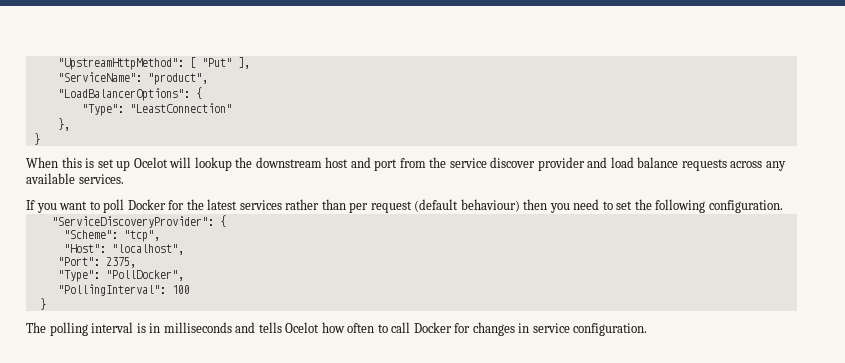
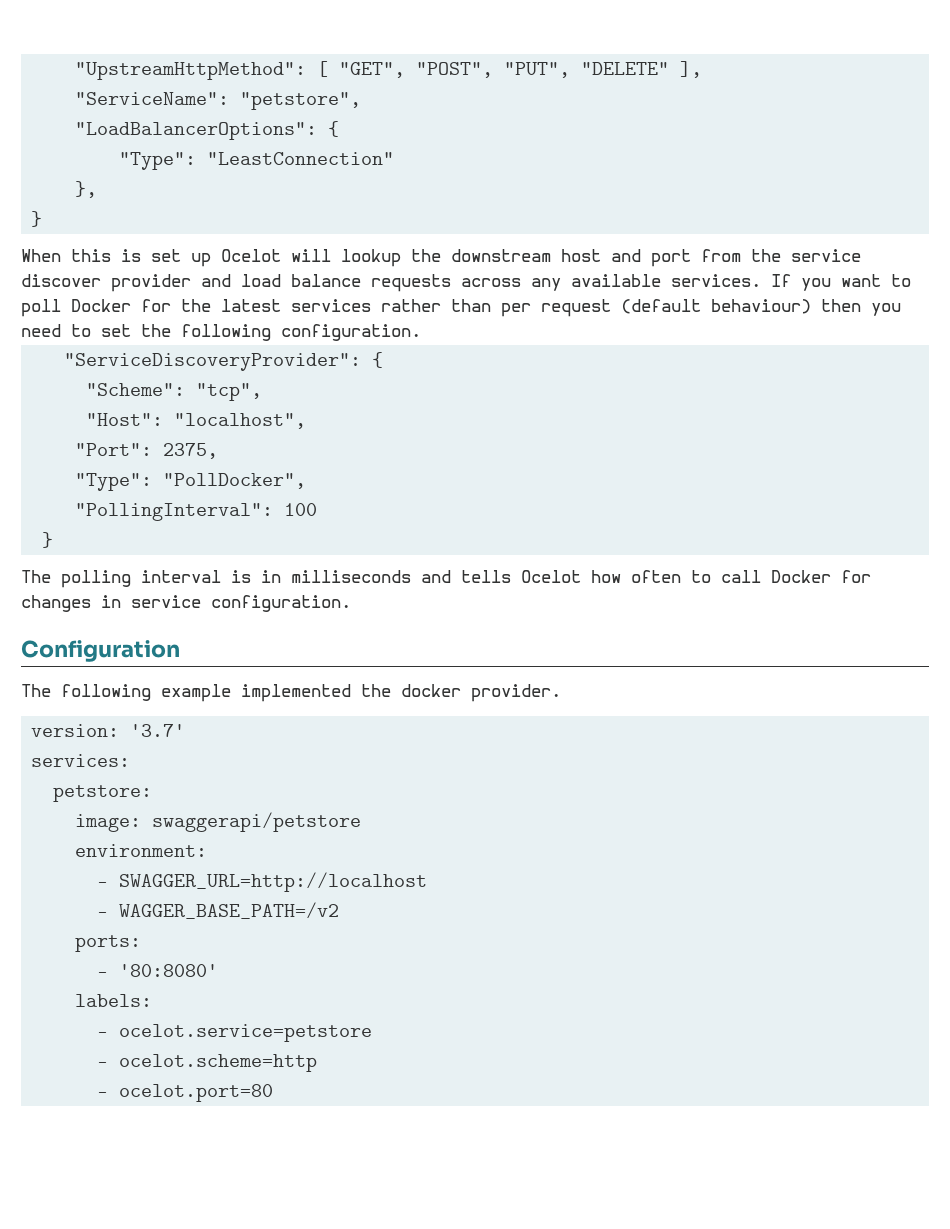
[201,58,232,67] "Put" -> [339,62,670,78] "GET", "POST", "PUT", "DELETE"
[147,73,208,85] "product", -> [240,92,362,110] "petstore",
(124, 179) // -> (761, 280) none
(648, 329) none -> [21,640,180,662] [21,684,561,702] [31,724,186,737] [31,754,131,767] [53,785,153,802] [75,812,362,832] [75,844,208,857] [97,872,428,892] [97,902,340,919] [75,935,142,952] [97,964,219,977] [75,994,153,1007] [97,1024,373,1042] [97,1054,318,1072] [97,1084,274,1102] // Configuration // The following example implemented the docker provider. // version: '3.7' // services: // petstore: // image: swaggerapi/petstore // environment: // - SWAGGER_URL=http://localhost // - WAGGER_BASE_PATH=/v2 // ports: // - '80:8080' // labels: // - ocelot.service=petstore // - ocelot.scheme=http // - ocelot.port=80

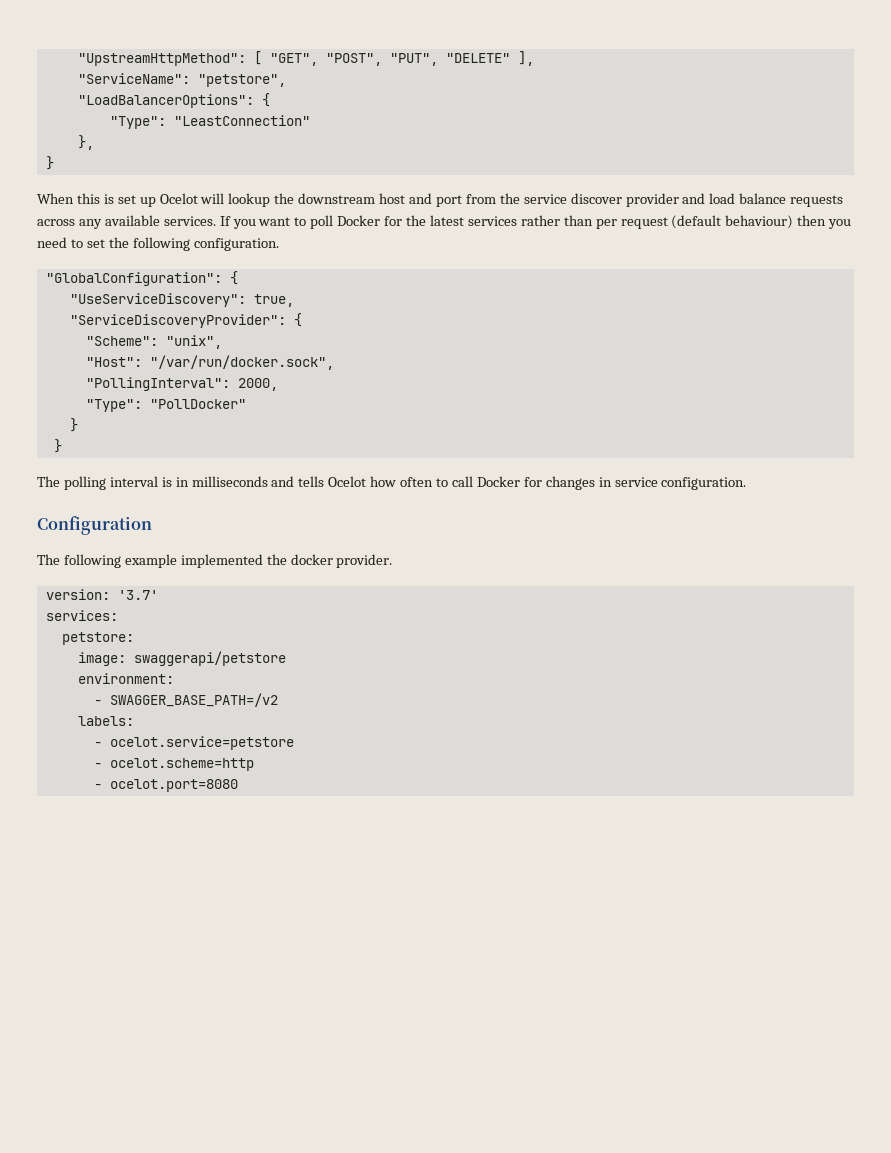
(421, 332) none -> [45,271,238,286] [69,293,294,307] // "GlobalConfiguration": { // "UseServiceDiscovery": true,
[196,383,263,401] "tcp", -> [165,335,222,349] "unix",
[174,413,307,429] [75,443,219,459] [75,473,307,491] [75,503,318,521] "localhost", // "Port": 2375, // "Type": "PollDocker", // "PollingInterval": 100 -> [149,355,334,370] [85,377,278,391] [85,399,246,412] [69,418,78,432] "/var/run/docker.sock", // "PollingInterval": 2000, // "Type": "PollDocker" // }
[119,872,428,892] [97,902,340,919] [75,935,142,952] [97,964,219,977] SWAGGER_URL=http://localhost // - WAGGER_BASE_PATH=/v2 // ports: // - '80:8080' -> [109,693,278,707] SWAGGER_BASE_PATH=/v2
[119,1084,274,1102] ocelot.port=80 -> [109,779,238,792] ocelot.port=8080

